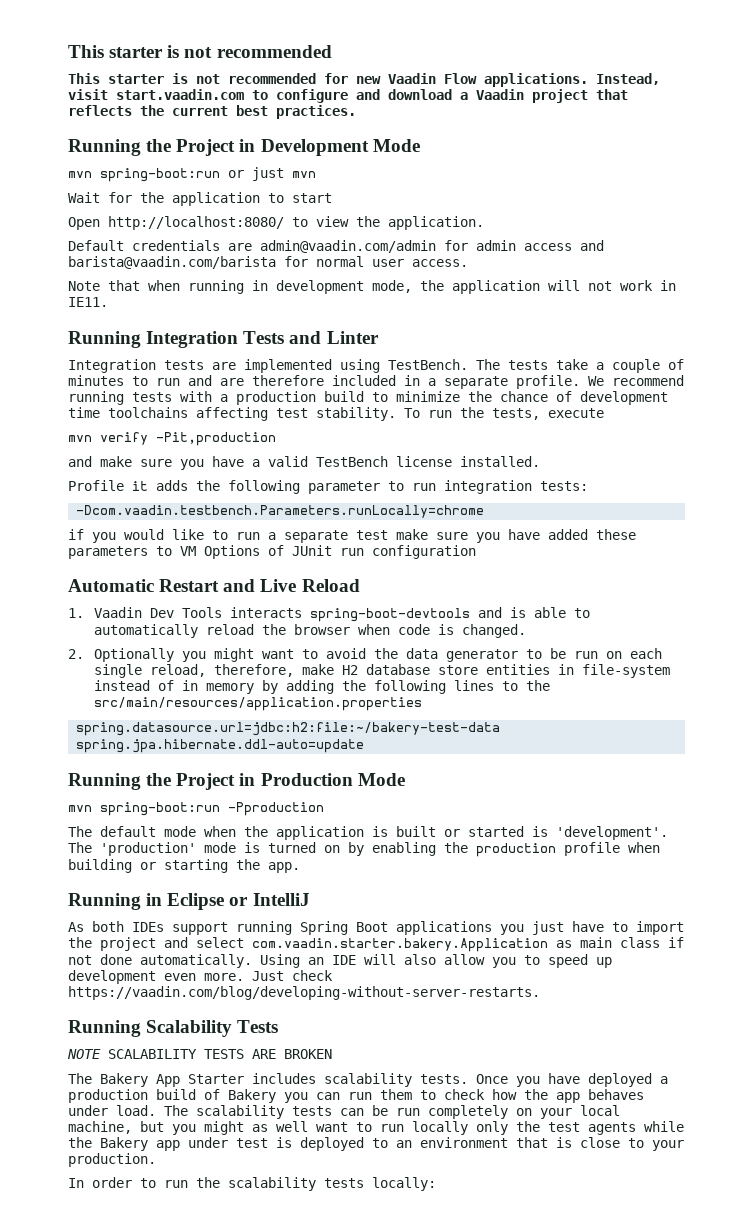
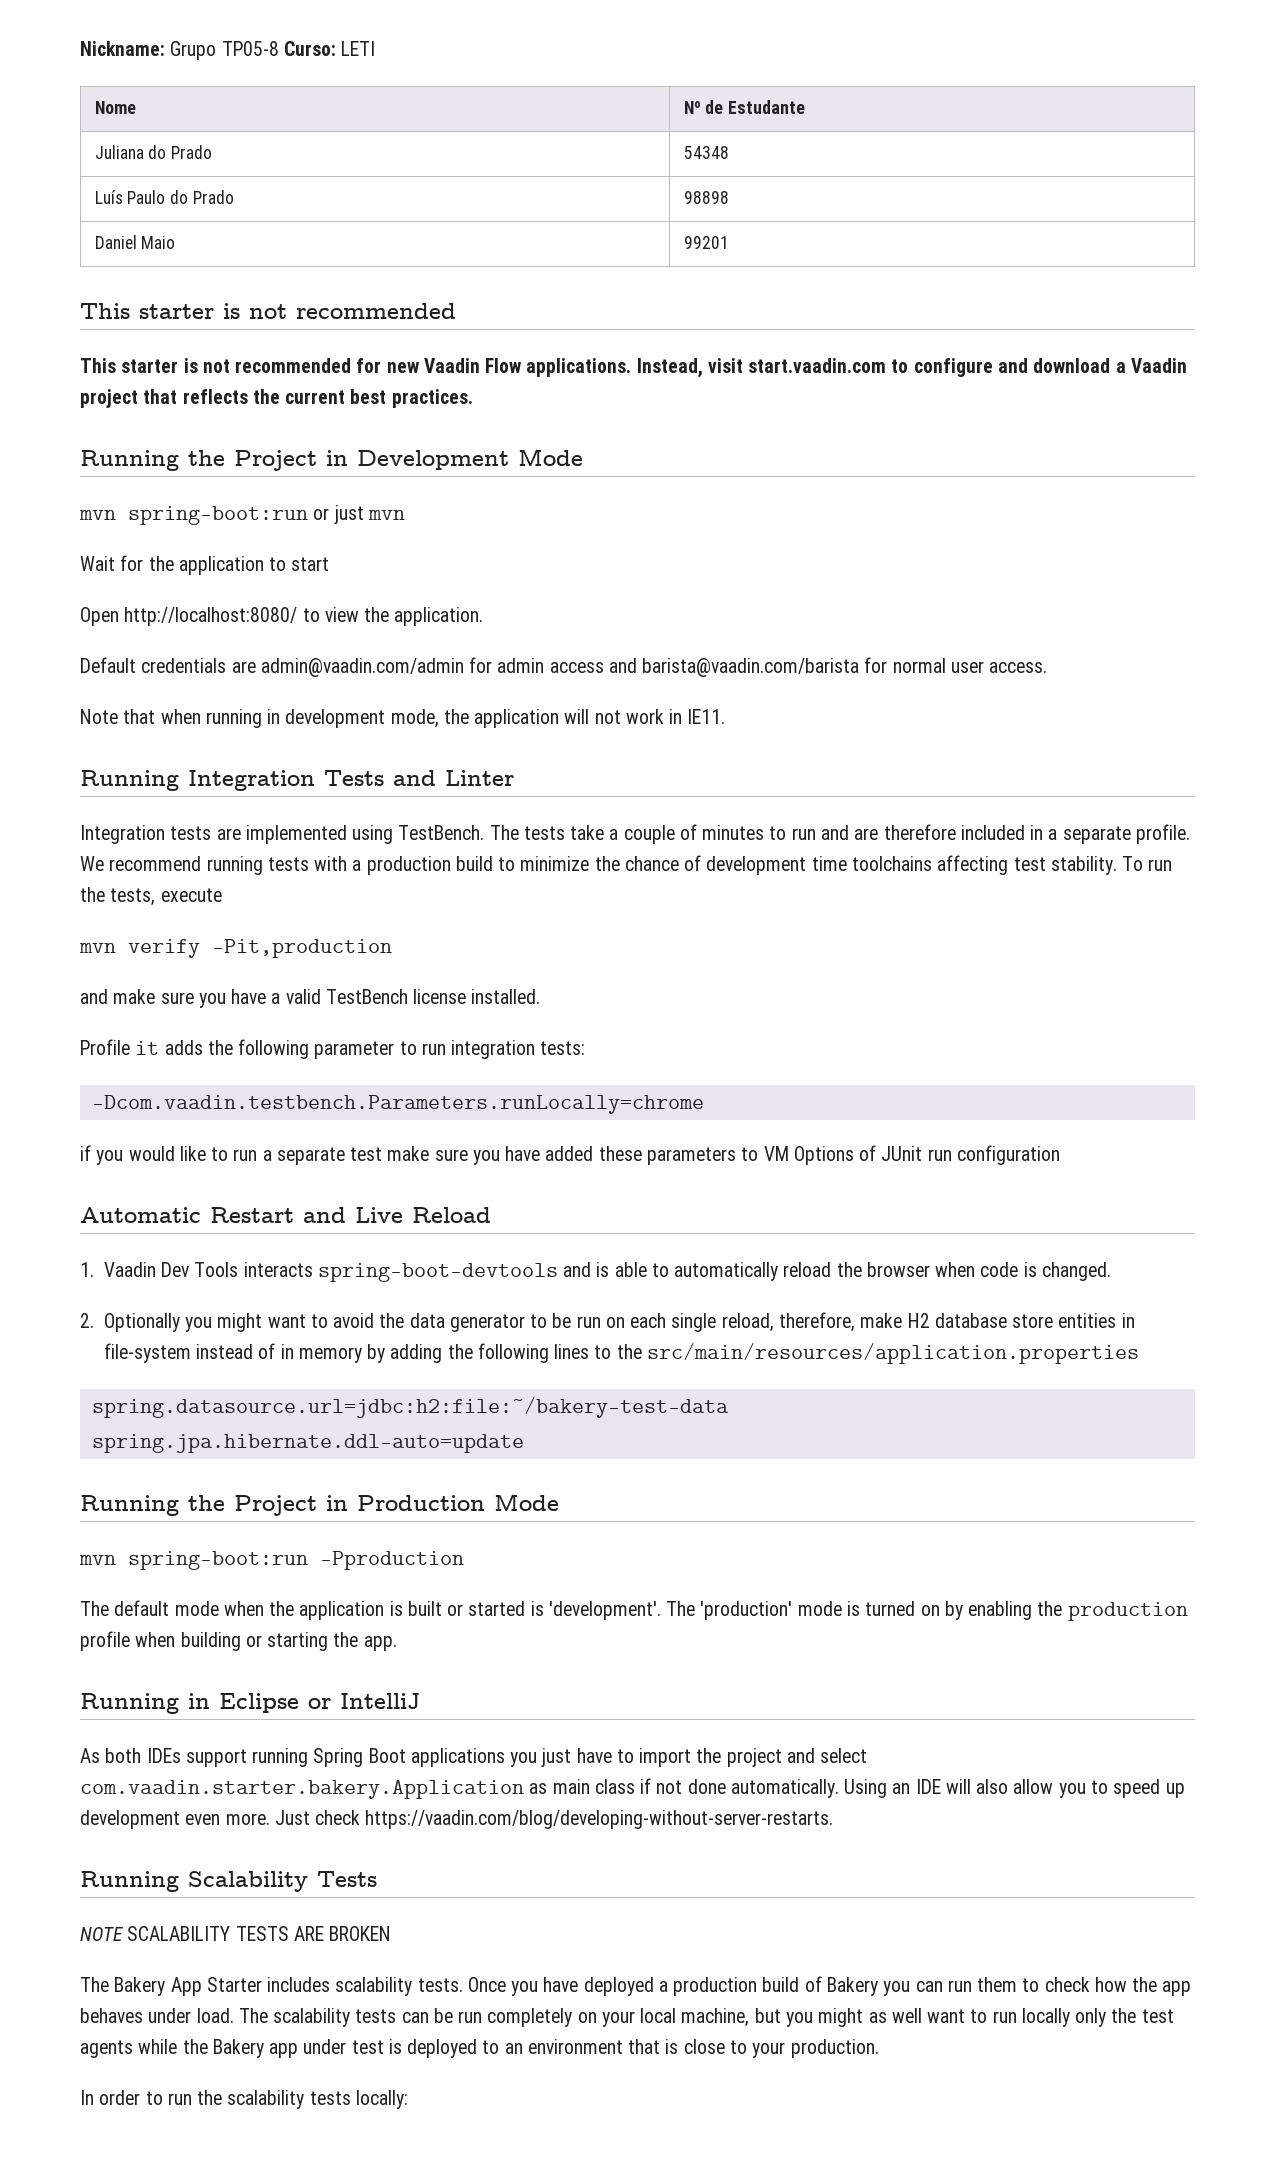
(68, 51) none -> [80,41,376,60] [94,101,136,114] [683,100,806,114] [94,145,213,159] [683,146,729,159] [94,190,234,204] [683,191,729,204] [94,235,176,249] [683,236,729,249] Nickname: Grupo TP05-8 Curso: LETI // Nome | Nº de Estudante // Juliana do Prado | 54348 // Luís Paulo do Prado | 98898 // Daniel Maio | 99201 //

